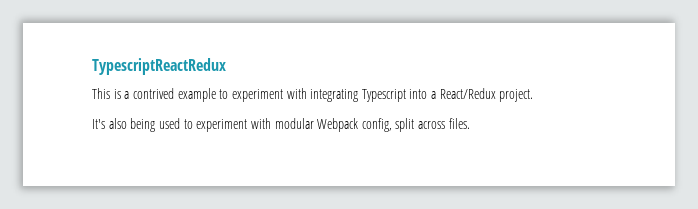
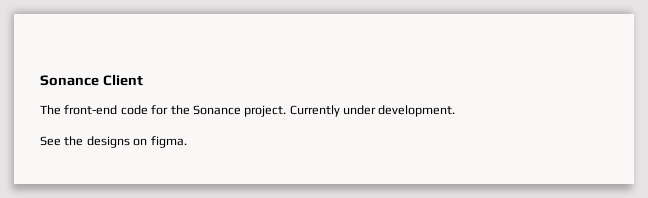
[92,58,226,75] [92,88,534,102] [92,118,470,132] TypescriptReactRedux // This is a contrived example to experiment with integrating Typescript into a React/Redux project. // It's also being used to experiment with modular Webpack config, split across files. -> [40,74,143,86] [40,105,456,117] [40,136,187,148] Sonance Client // The front-end code for the Sonance project. Currently under development. // See the designs on figma.

